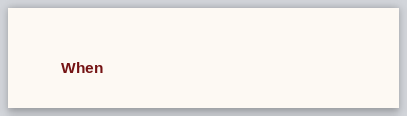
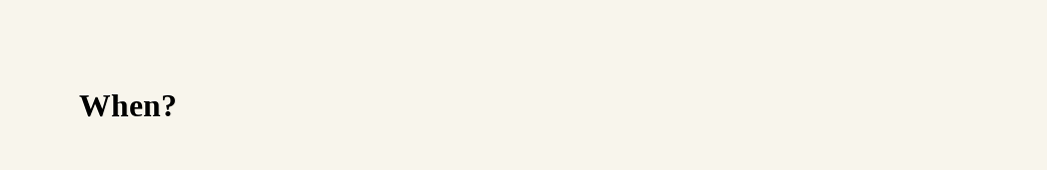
[61,62,103,73] When -> [79,94,178,117] When?

